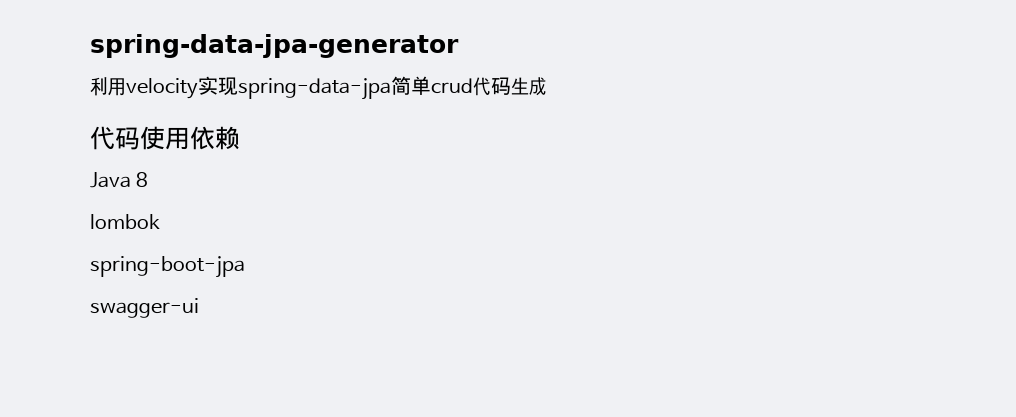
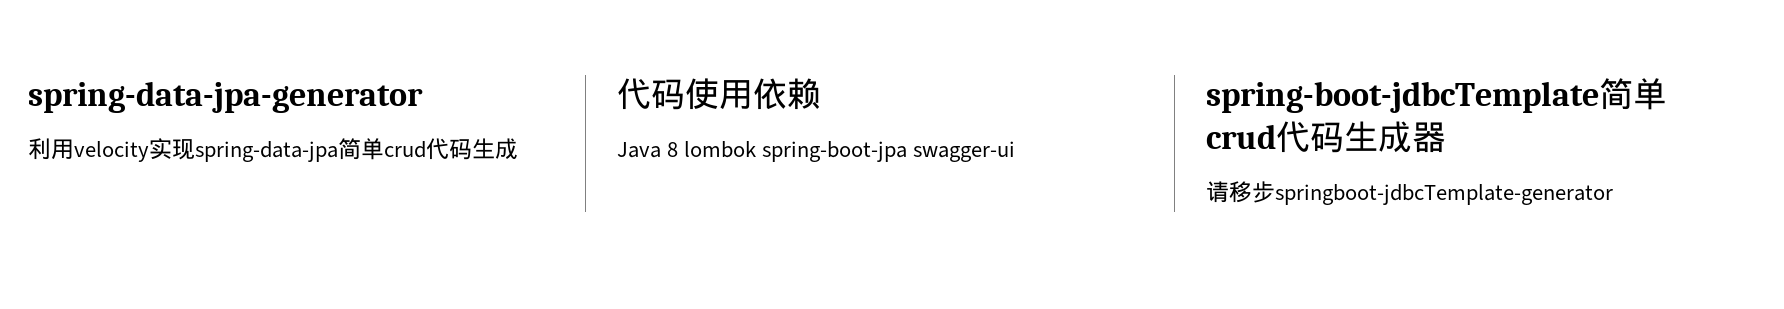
[90,214,160,229] [90,256,245,278] [90,298,199,318] // lombok // spring-boot-jpa // swagger-ui -> [684,141,1016,162] [1206,78,1667,113] [1206,121,1446,153] [1206,181,1613,205] lombok spring-boot-jpa swagger-ui // spring-boot-jdbcTemplate简单crud代码生成器 // 请移步springboot-jdbcTemplate-generator

